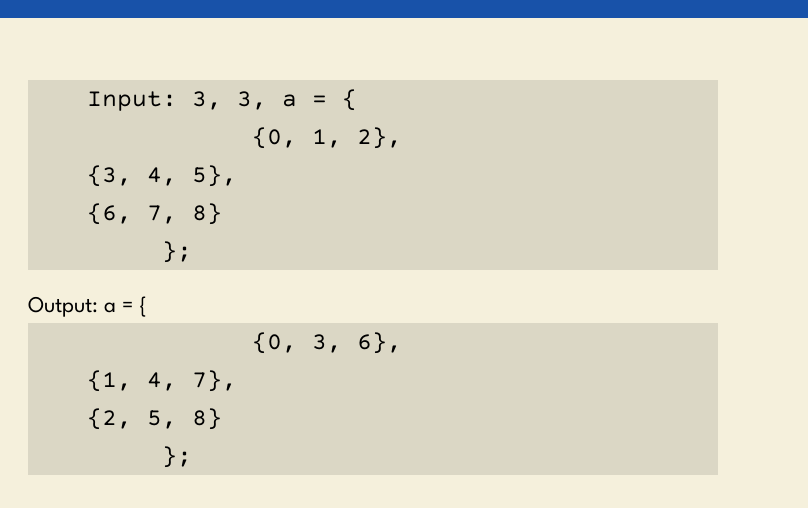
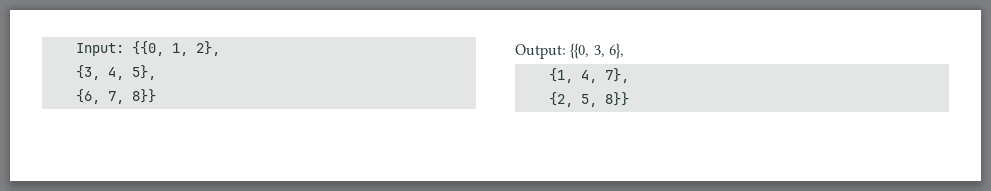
[191,89,357,111] [251,127,297,149] 3, 3, a = { // {0, -> [131,41,164,56] {{0,
[191,203,222,225] [161,241,192,263] 8} // }; -> [131,89,156,103] 8}}
[104,296,148,317] [251,332,297,354] a = { // {0, -> [570,43,590,59] {{0,
[191,408,222,430] [161,446,192,468] 8} // }; -> [604,92,629,106] 8}}

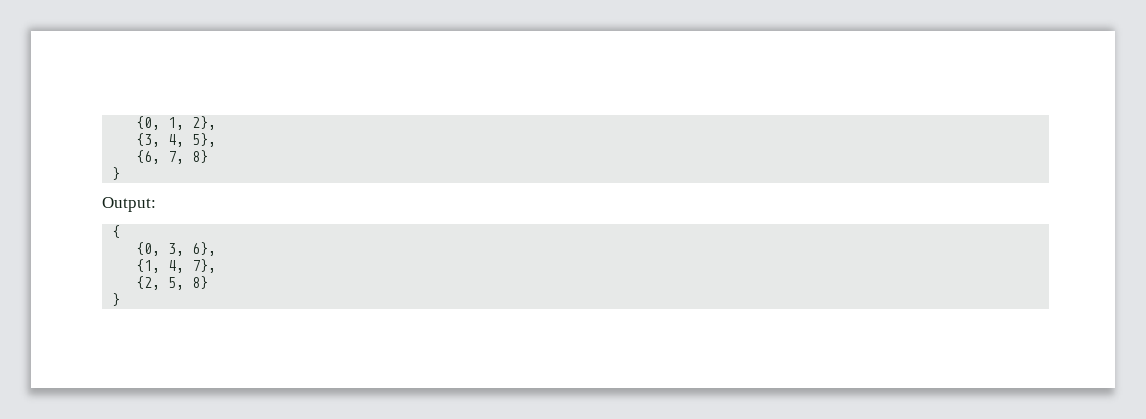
[75,41,164,56] Input: {{0, -> [136,116,161,130] {0,
[131,89,156,103] 8}} -> [192,150,209,163] [112,167,121,180] 8} // }
[570,43,590,59] {{0, -> [112,225,121,238] [136,242,161,256] // { // {0,
[604,92,629,106] 8}} -> [192,276,209,289] [112,293,121,306] 8} // }

